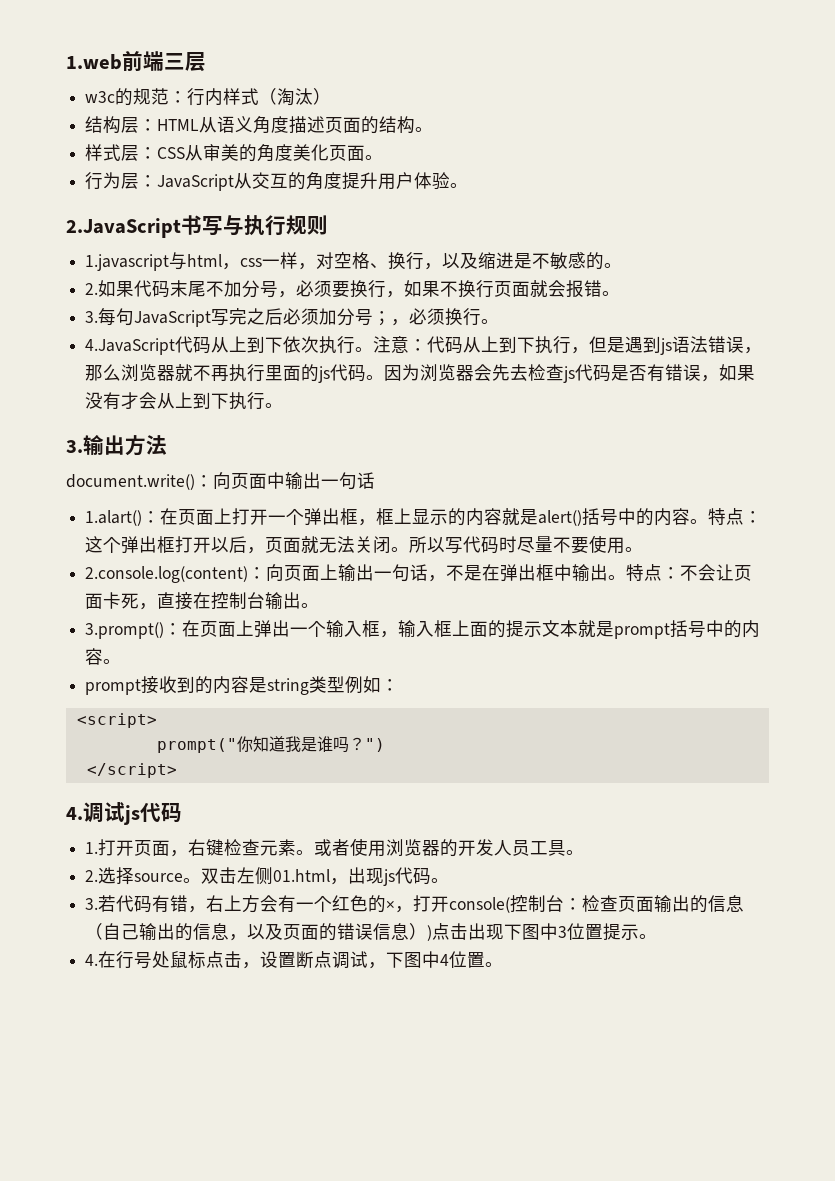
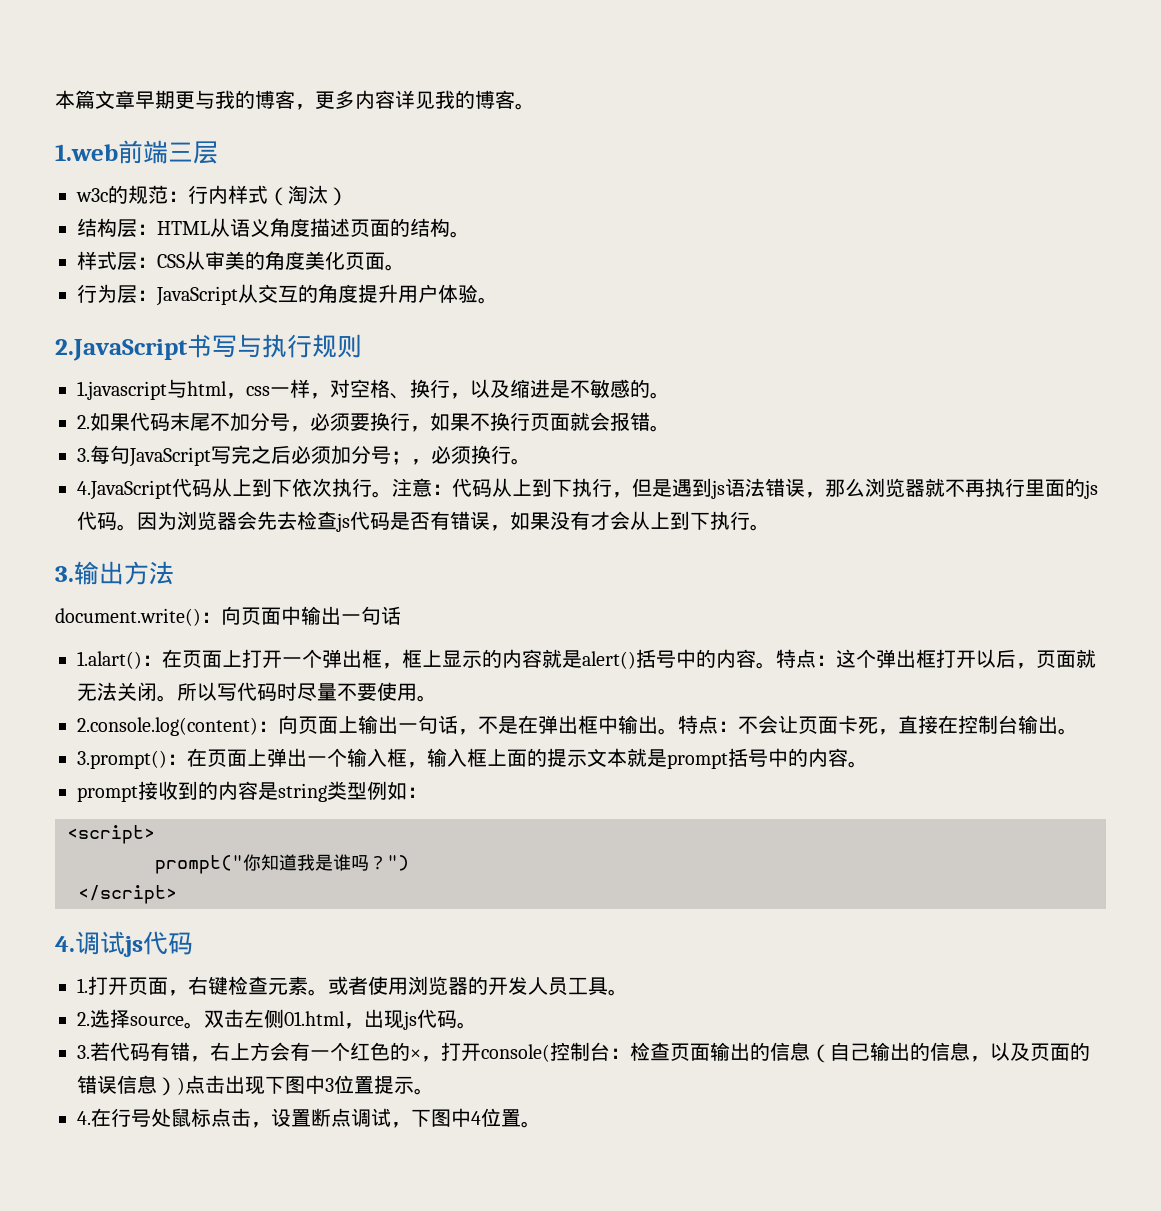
(66, 62) none -> [55,90,535,110] 本篇文章早期更与我的博客，更多内容详见我的博客。 //

